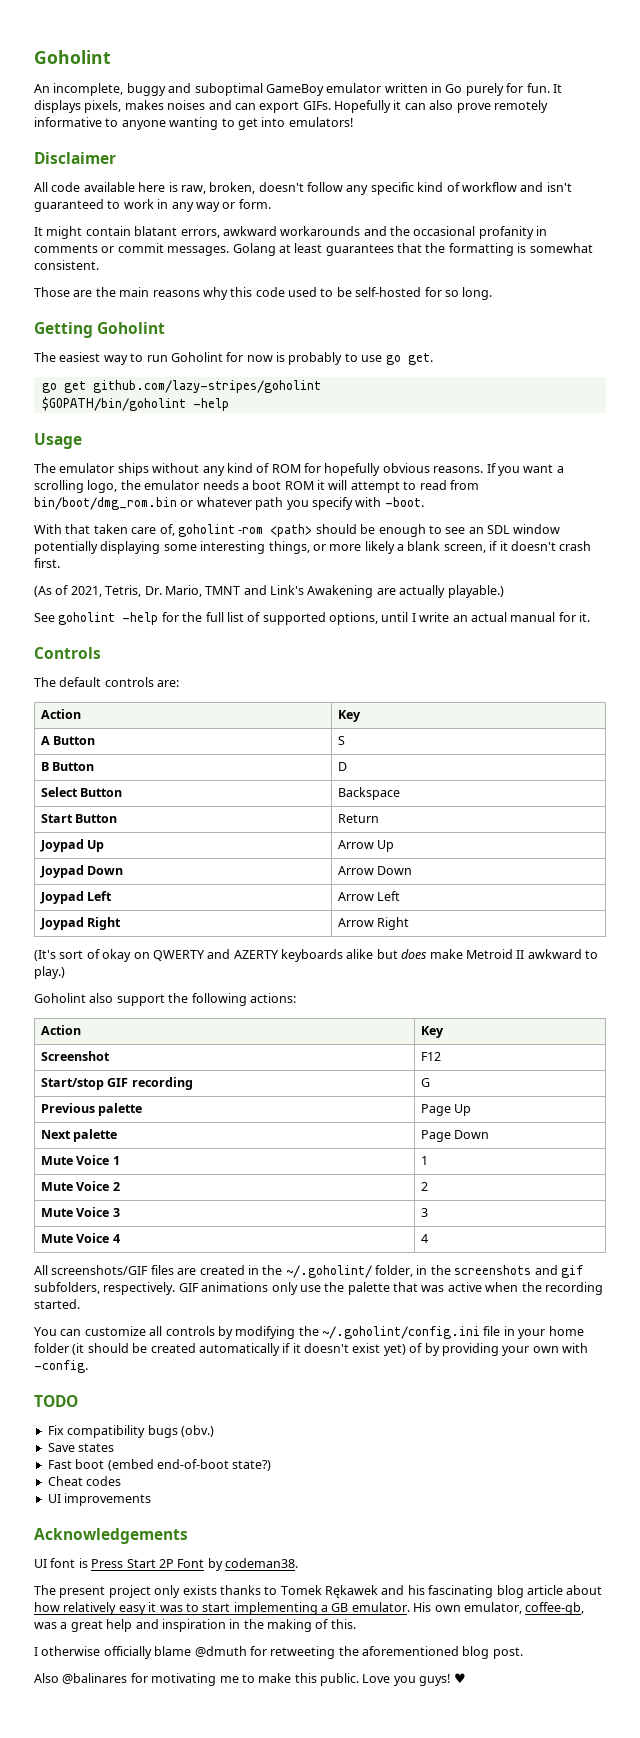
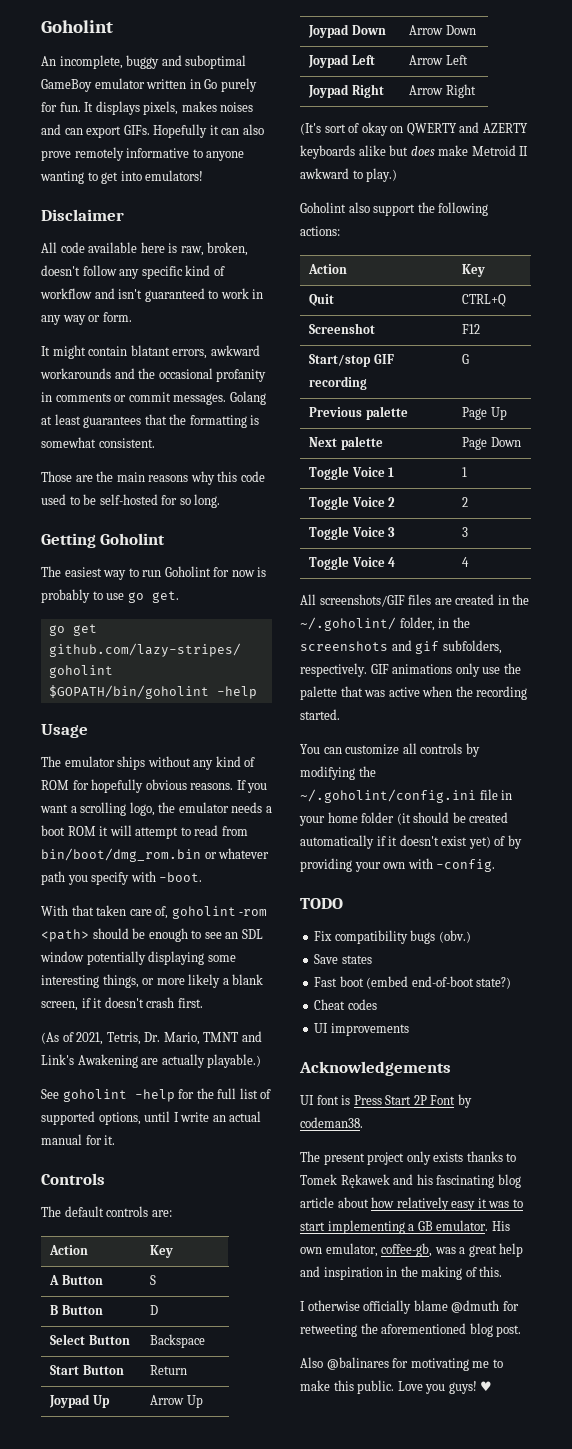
(444, 1032) none -> [309,294,335,306] [462,294,507,307] // Quit | CTRL+Q
[40,1156,73,1165] Mute -> [309,466,350,480] Toggle
[40,1182,73,1191] Mute -> [309,496,350,510] Toggle
[40,1208,73,1217] Mute -> [309,526,350,540] Toggle
[40,1234,73,1243] Mute -> [309,556,350,570] Toggle

